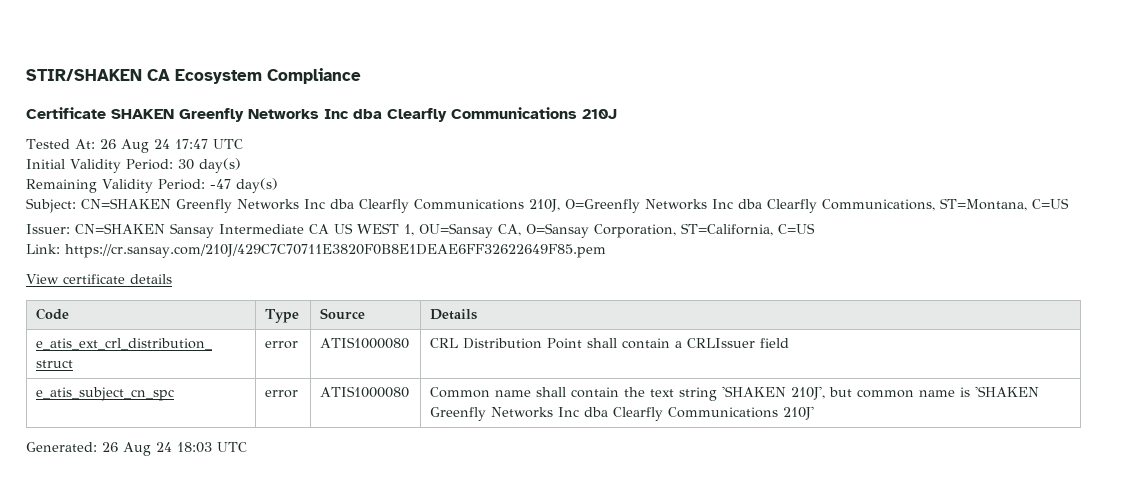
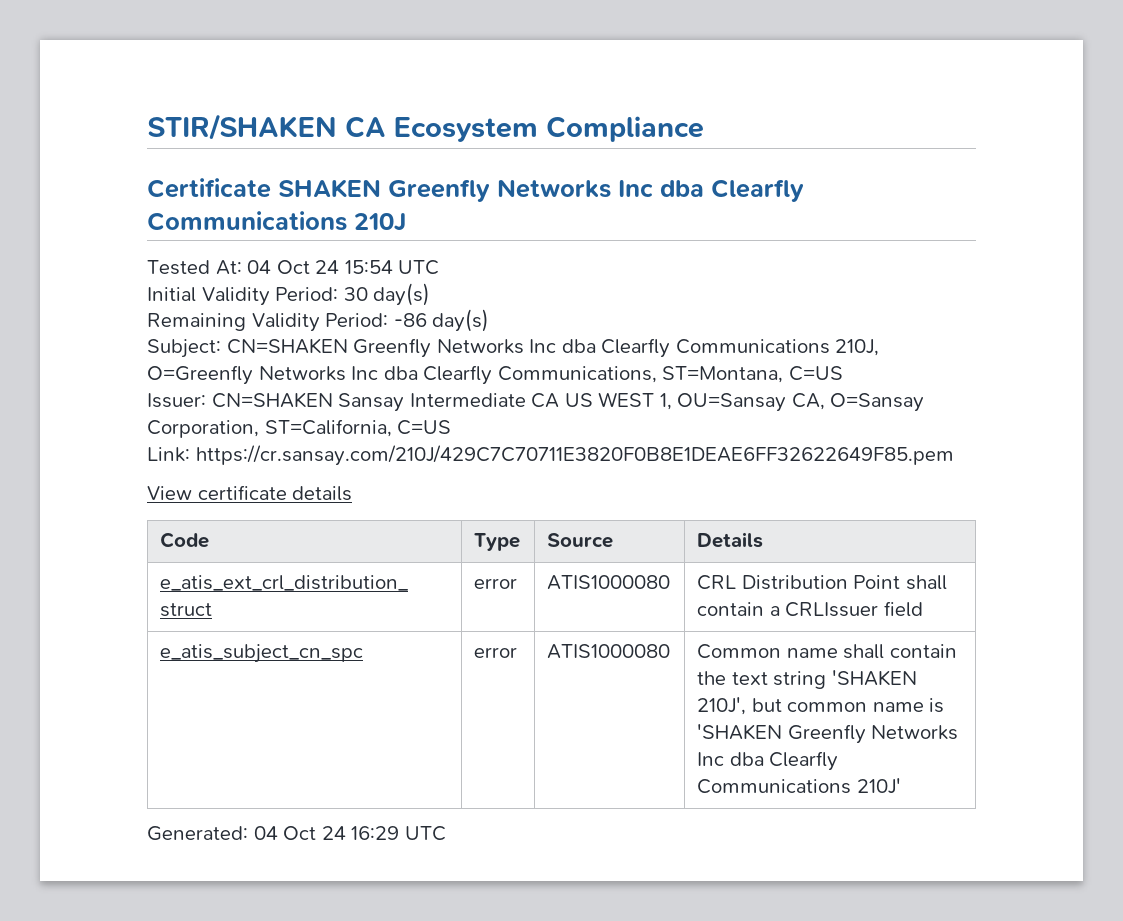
[99,139,208,153] 26 Aug 24 17:47 -> [247,260,393,274] 04 Oct 24 15:54
[209,179,231,189] -47 -> [393,313,427,327] -86
[102,442,212,456] 26 Aug 24 18:03 -> [253,826,400,840] 04 Oct 24 16:29

